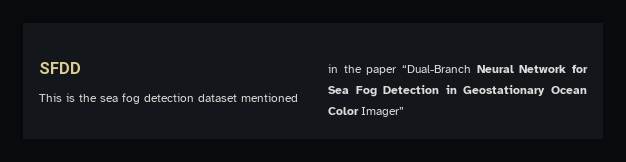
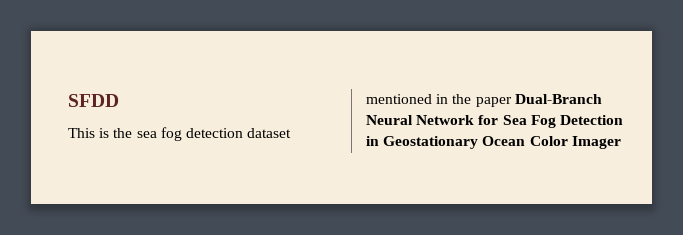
[402,65,471,73] “Dual-Branch -> [514,94,602,104] Dual-Branch
[361,107,405,117] Imager” -> [571,136,621,149] Imager

